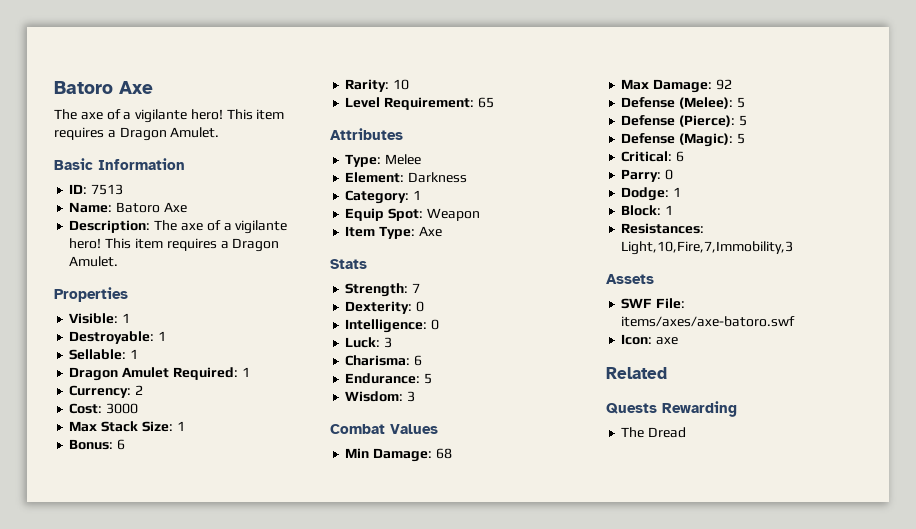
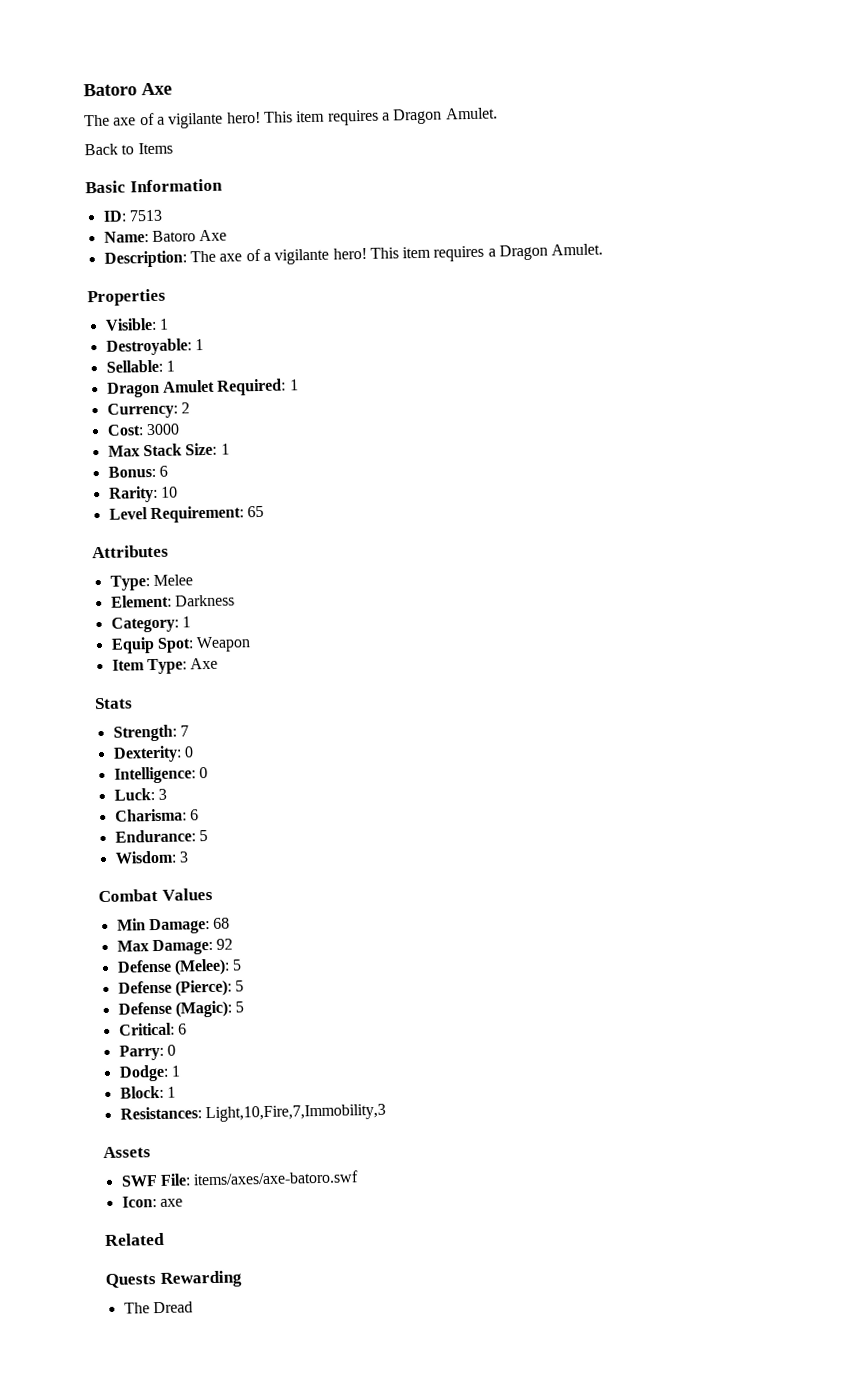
(220, 132) none -> [84,142,173,156] // Back to Items

